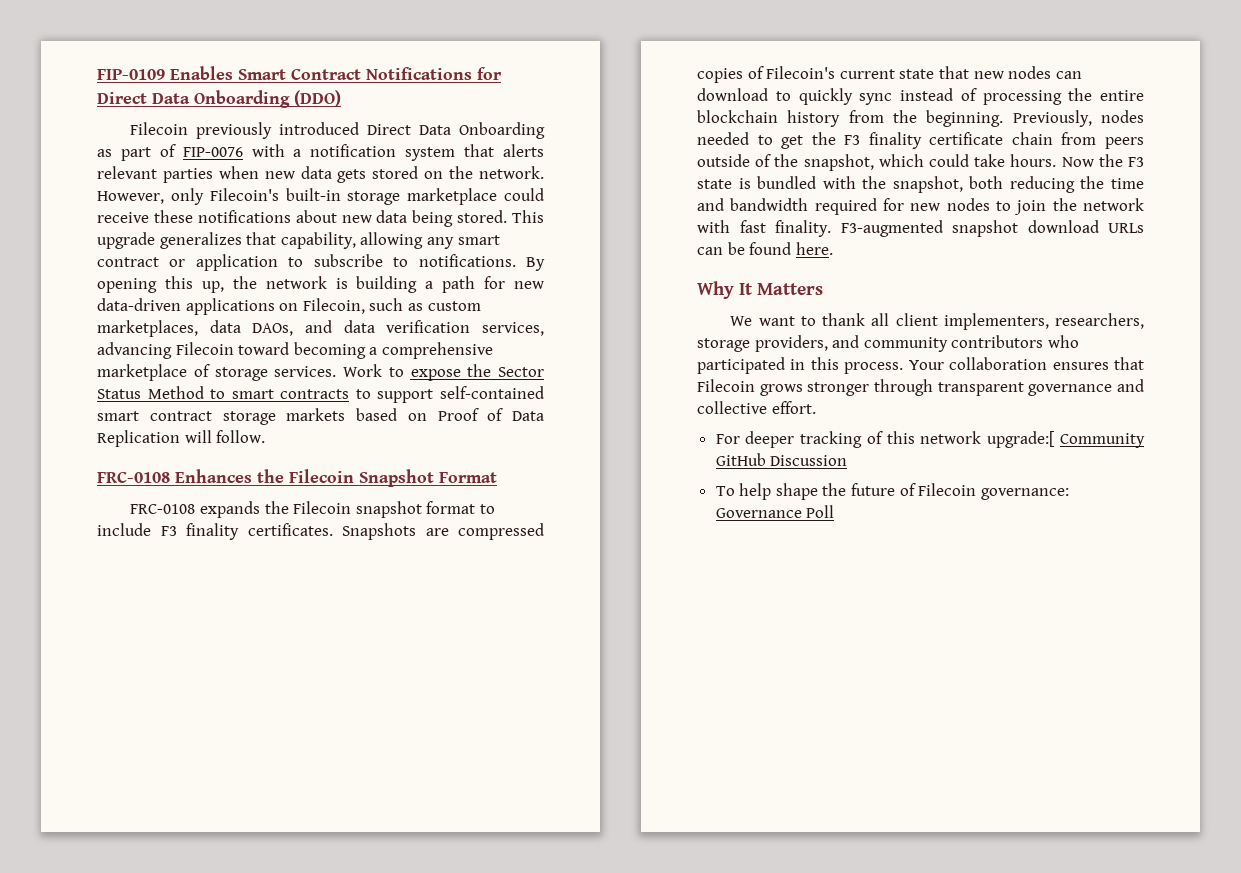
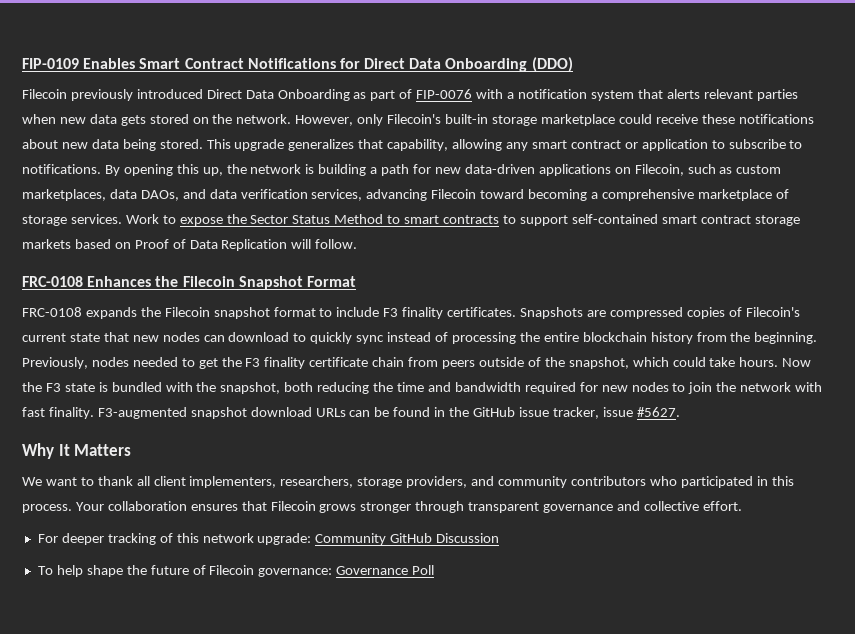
[795,242,833,255] here. -> [434,407,680,419] in the GitHub issue tracker, issue #5627.
[987,431,1056,448] upgrade:[ -> [257,533,312,545] upgrade:

